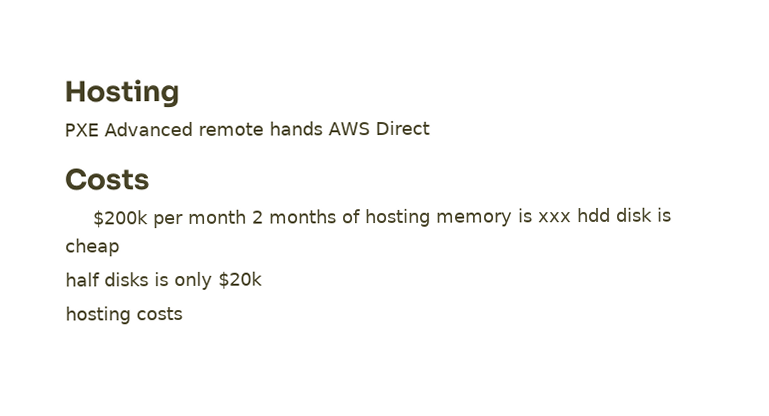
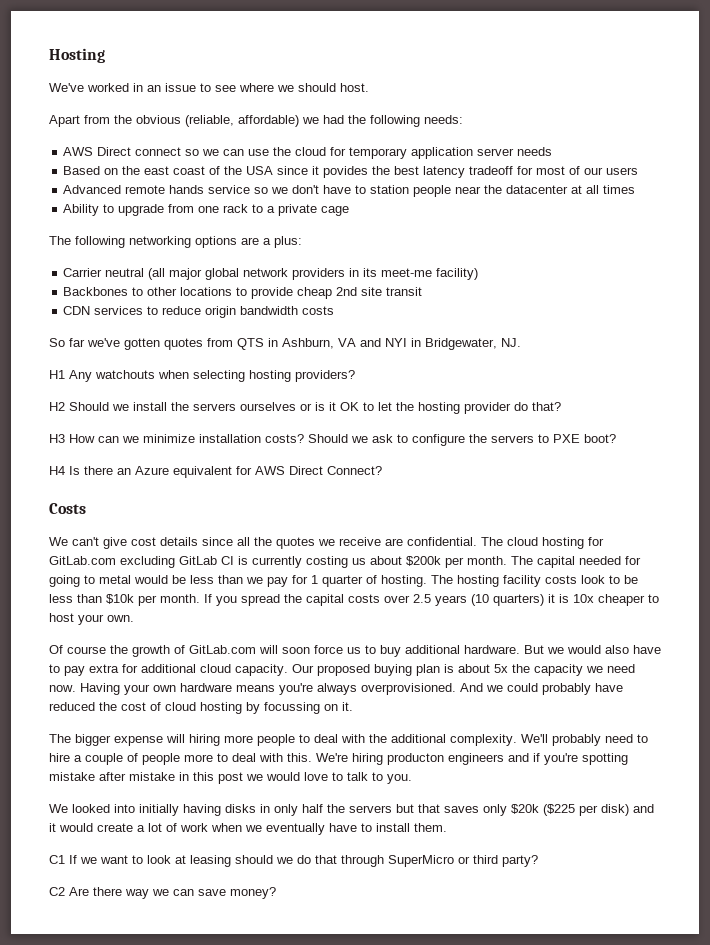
[64,120,430,137] PXE Advanced remote hands AWS Direct -> [49,83,369,92] [49,115,463,127] [63,147,553,159] [63,166,639,178] [63,185,636,197] [63,204,350,216] [49,236,302,248] [63,268,479,280] [63,287,423,299] [63,306,335,318] [49,338,521,350] [49,370,355,382] [49,402,561,414] [49,434,616,446] [49,466,382,478] We've worked in an issue to see where we should host. // Apart from the obvious (reliable, affordable) we had the following needs: // AWS Direct connect so we can use the cloud for temporary application server needs // Based on the east coast of the USA since it povides the best latency tradeoff for most of our users // Advanced remote hands service so we don't have to station people near the datacenter at all times // Ability to upgrade from one rack to a private cage // The following networking options are a plus: // Carrier neutral (all major global network providers in its meet-me facility) // Backbones to other locations to provide cheap 2nd site transit // CDN services to reduce origin bandwidth costs // So far we've gotten quotes from QTS in Ashburn, VA and NYI in Bridgewater, NJ. // H1 Any watchouts when selecting hosting providers? // H2 Should we install the servers ourselves or is it OK to let the hosting provider do that? // H3 How can we minimize installation costs? Should we ask to configure the servers to PXE boot? // H4 Is there an Azure equivalent for AWS Direct Connect?
[92,207,672,229] [65,238,120,257] [65,271,263,291] [65,306,183,325] $200k per month 2 months of hosting memory is xxx hdd disk is cheap // half disks is only $20k // hosting costs -> [49,537,604,549] [49,556,641,568] [49,575,638,587] [49,594,659,606] [49,613,134,625] [49,645,661,657] [49,664,635,676] [49,683,623,695] [49,702,353,714] [49,734,648,746] [49,753,628,765] [49,772,412,784] [49,804,654,816] [49,823,447,835] [49,855,538,867] [49,887,276,899] We can't give cost details since all the quotes we receive are confidential. The cloud hosting for GitLab.com excluding GitLab CI is currently costing us about $200k per month. The capital needed for going to metal would be less than we pay for 1 quarter of hosting. The hosting facility costs look to be less than $10k per month. If you spread the capital costs over 2.5 years (10 quarters) it is 10x cheaper to host your own. // Of course the growth of GitLab.com will soon force us to buy additional hardware. But we would also have to pay extra for additional cloud capacity. Our proposed buying plan is about 5x the capacity we need now. Having your own hardware means you're always overprovisioned. And we could probably have reduced the cost of cloud hosting by focussing on it. // The bigger expense will hiring more people to deal with the additional complexity. We'll probably need to hire a couple of people more to deal with this. We're hiring producton engineers and if you're spotting mistake after mistake in this post we would love to talk to you. // We looked into initially having disks in only half the servers but that saves only $20k ($225 per disk) and it would create a lot of work when we eventually have to install them. // C1 If we want to look at leasing should we do that through SuperMicro or third party? // C2 Are there way we can save money?

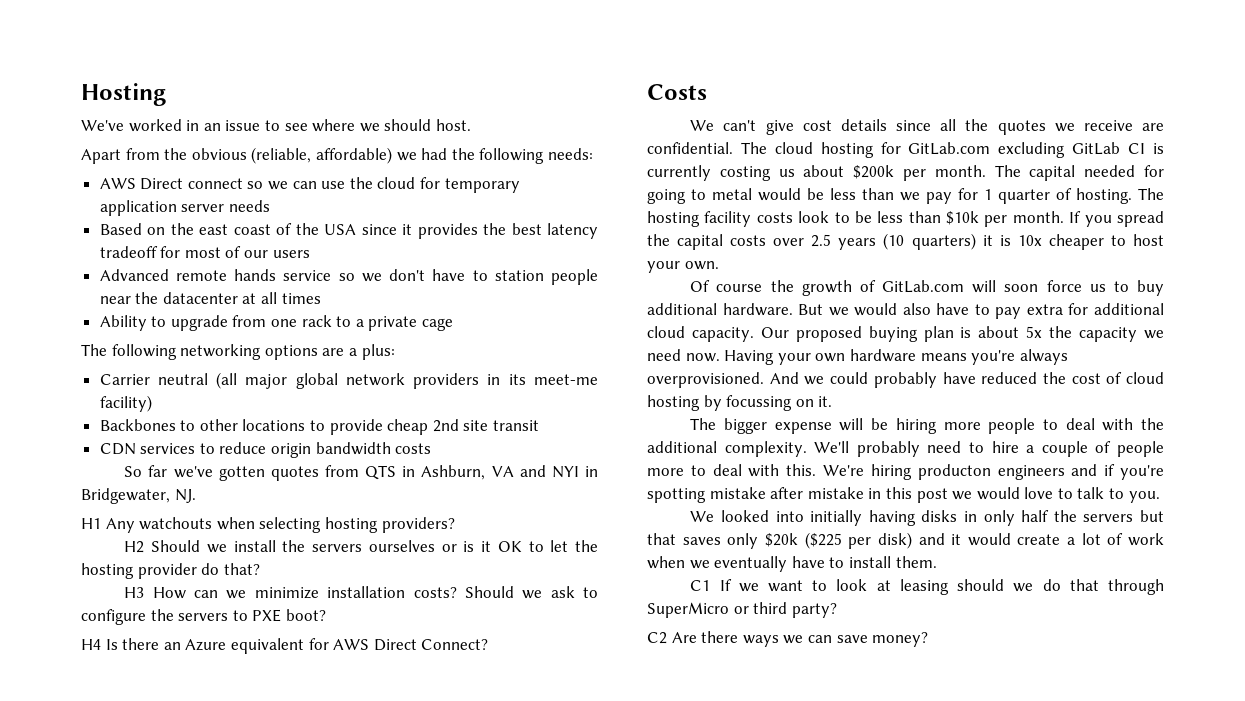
[323,166,369,178] povides -> [417,223,478,239] provides
(185, 738) none -> [871,418,889,430] be
[125,889,149,899] way -> [742,635,779,647] ways

